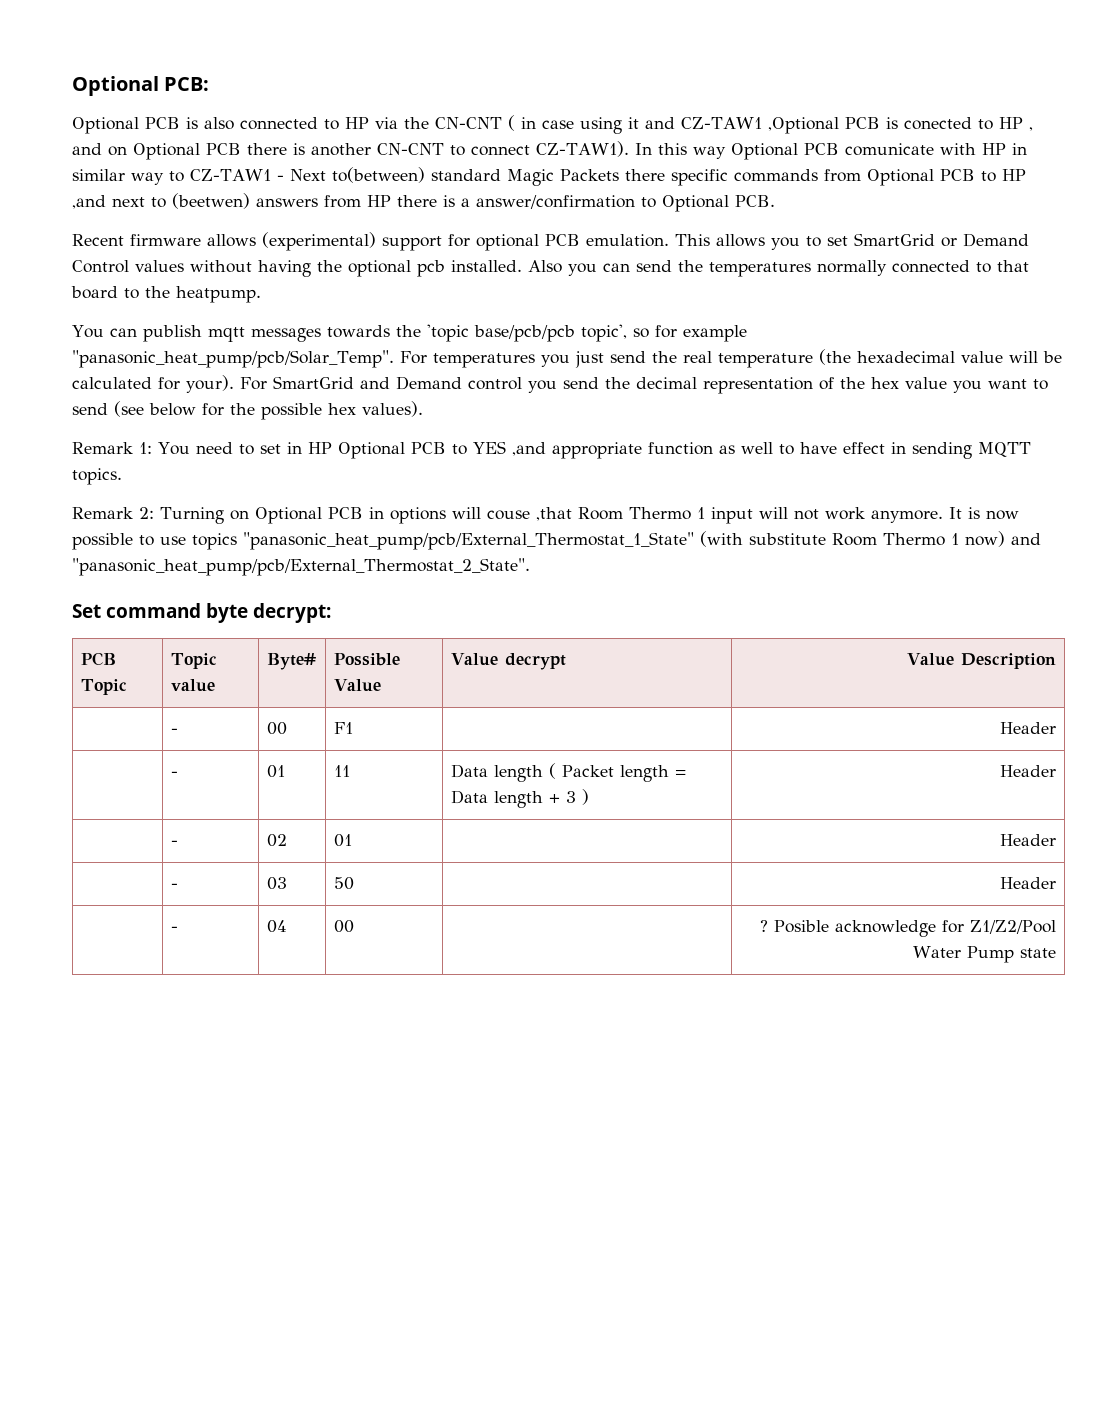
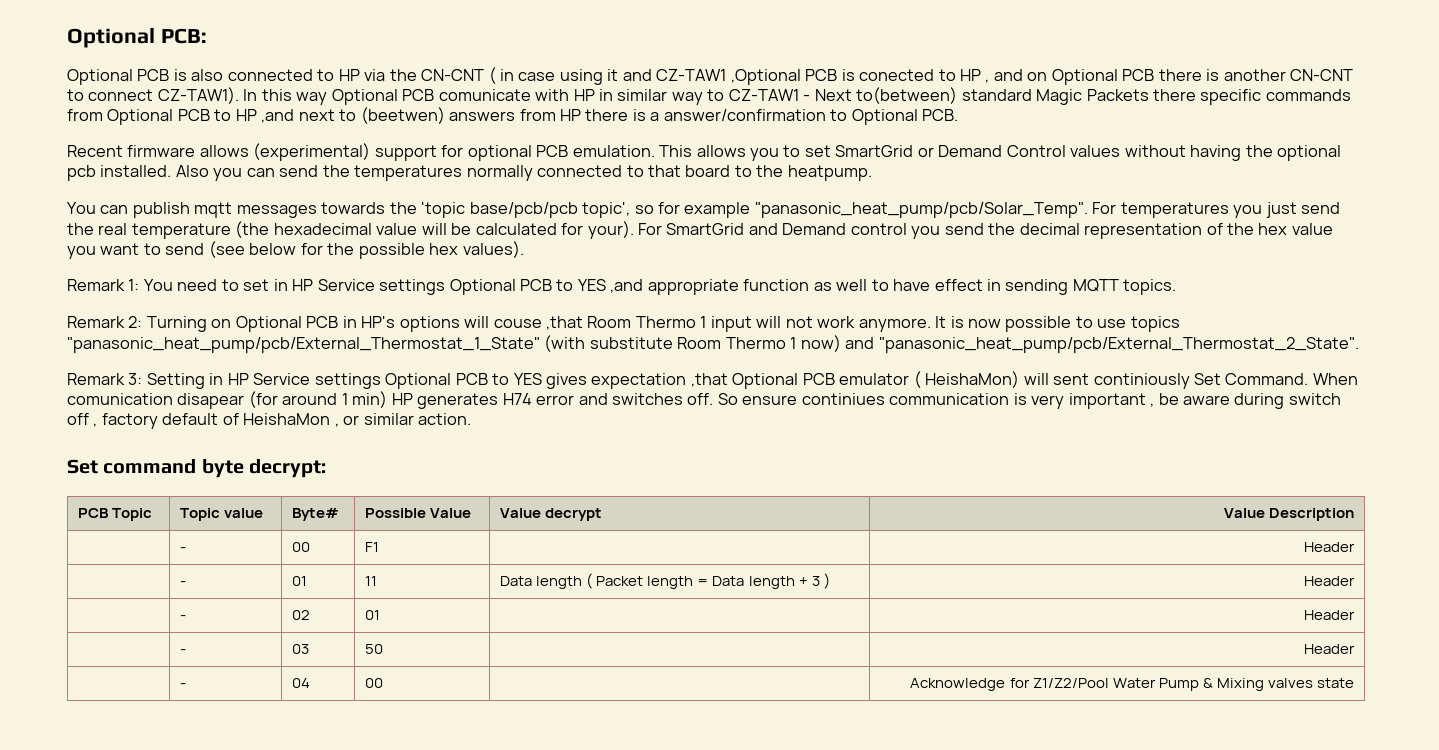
(332, 448) none -> [317,279,446,295] Service settings
(384, 513) none -> [361,316,396,328] HP's
(530, 567) none -> [67,371,1358,389] [67,391,1341,409] [67,413,472,429] // Remark 3: Setting in HP Service settings Optional PCB to YES gives expectation ,that Optional PCB emulator ( HeishaMon) will sent continiously Set Command. When comunication disapear (for around 1 min) HP generates H74 error and switches off. So ensure continiues communication is very important , be aware during switch off , factory default of HeishaMon , or similar action.
[760,920,937,937] ? Posible acknowledge -> [910,678,1006,691] Acknowledge
(1015, 954) none -> [1202,678,1313,691] & Mixing valves

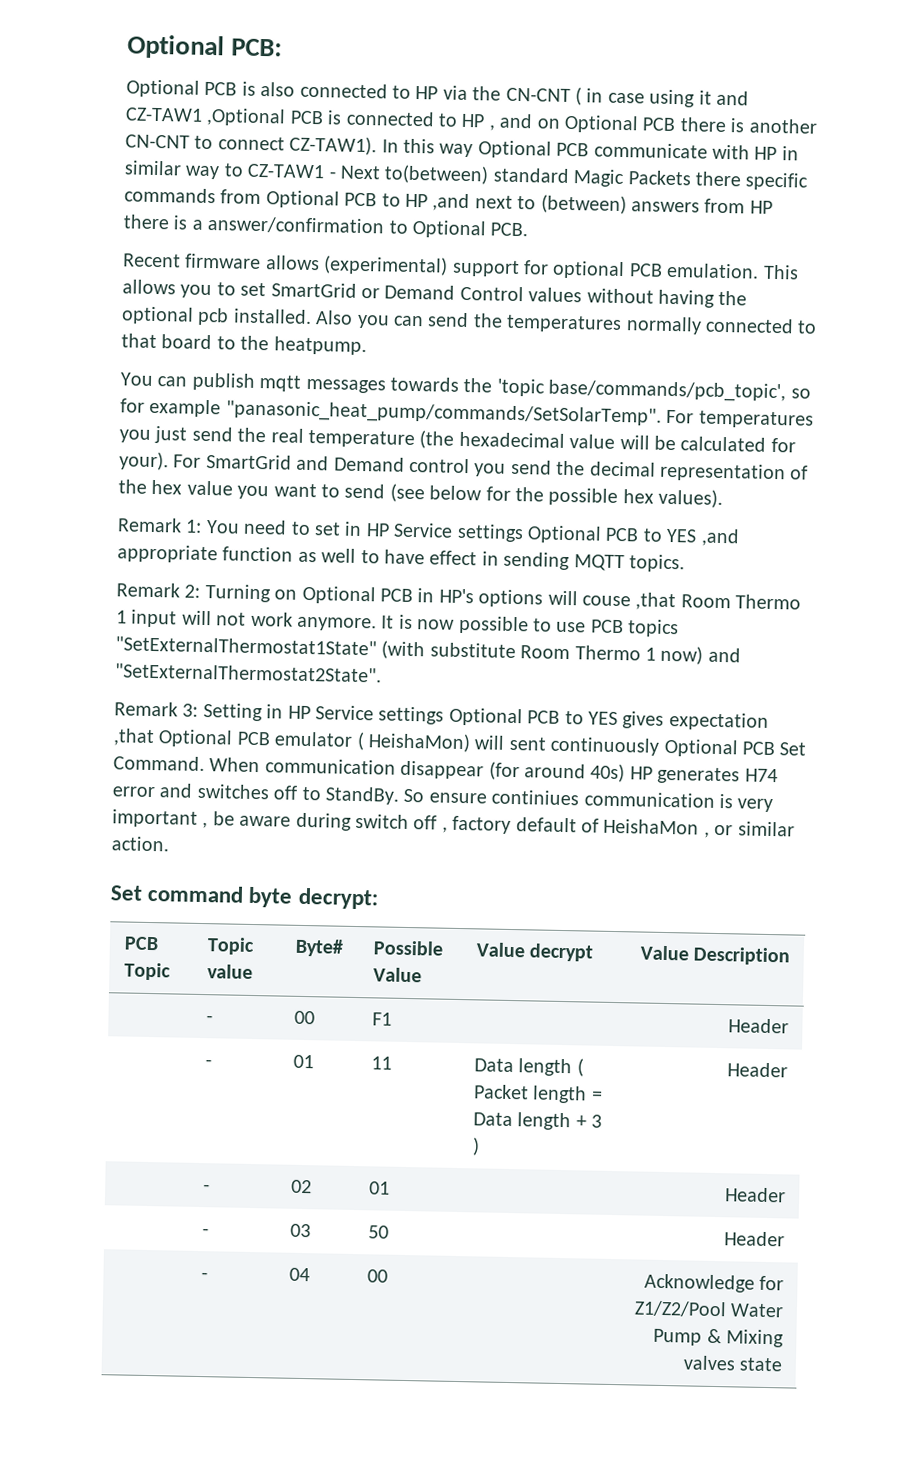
[859,69,935,81] conected -> [345,110,435,127] connected
[438,89,531,101] comunicate -> [593,142,708,159] communicate
[360,107,445,124] (beetwen) -> [540,194,627,215] (between)
[469,202,631,218] base/pcb/pcb topic', -> [548,379,787,403] base/commands/pcb_topic',
[754,202,1088,218] "panasonic_heat_pump/pcb/Solar_Temp". -> [225,400,662,427] "panasonic_heat_pump/commands/SetSolarTemp".
[1130,316,1180,332] [67,337,540,353] topics "panasonic_heat_pump/pcb/External_Thermostat_1_State" -> [590,619,680,638] [115,636,377,656] PCB topics "SetExternalThermostat1State"
[878,337,1359,353] "panasonic_heat_pump/pcb/External_Thermostat_2_State". -> [115,663,382,683] "SetExternalThermostat2State".
[1093,373,1358,389] [67,391,388,409] continiously Set Command. When comunication disapear (for around 1 min) -> [550,736,807,758] [113,755,626,783] continuously Optional PCB Set Command. When communication disappear (for around 40s)
[687,393,714,405] off. -> [273,785,399,805] off to StandBy.

